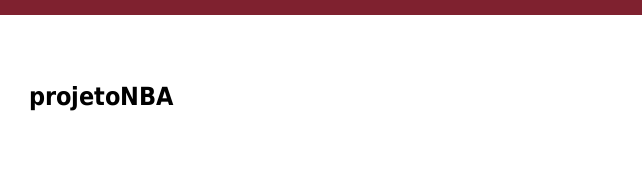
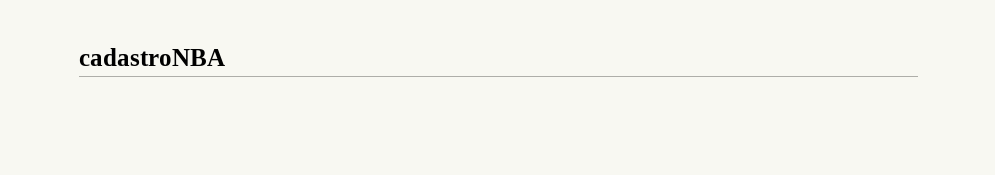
[29,86,174,111] projetoNBA -> [79,48,225,66] cadastroNBA

